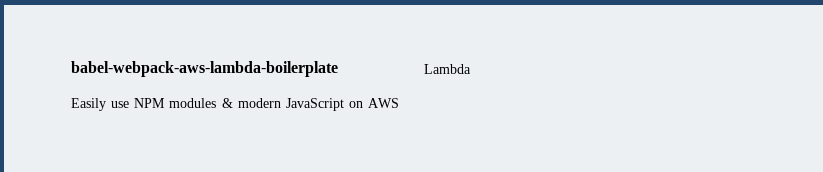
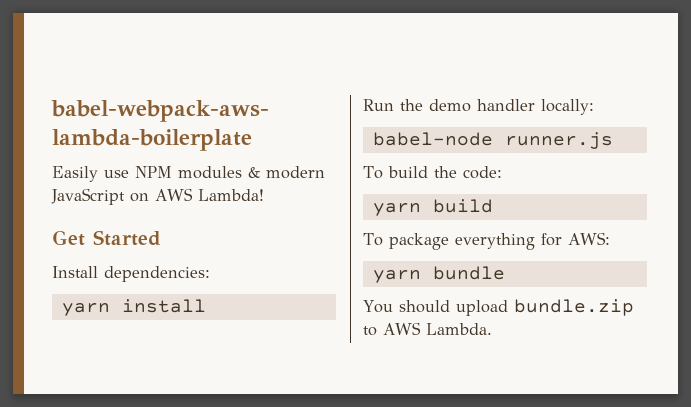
[424,64,471,74] Lambda -> [197,189,264,201] [52,230,161,246] [52,266,210,282] [61,299,206,316] [363,99,594,115] [372,132,613,149] [363,166,502,179] [372,199,493,216] [363,232,610,250] [372,266,505,283] [363,299,634,316] [363,322,492,336] Lambda! // Get Started // Install dependencies: // yarn install // Run the demo handler locally: // babel-node runner.js // To build the code: // yarn build // To package everything for AWS: // yarn bundle // You should upload bundle.zip to AWS Lambda.

